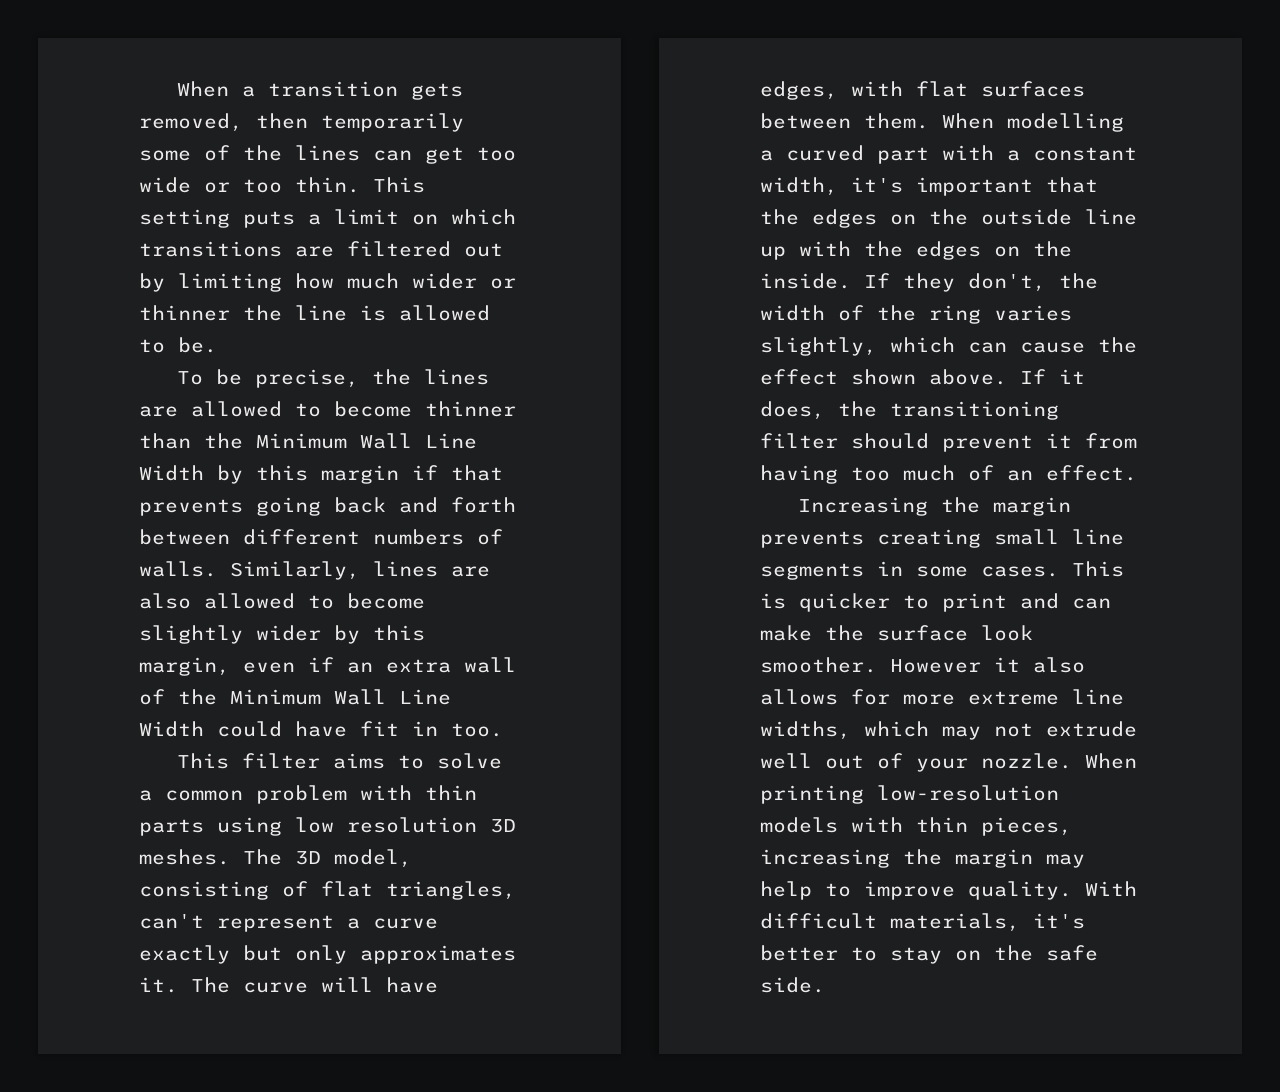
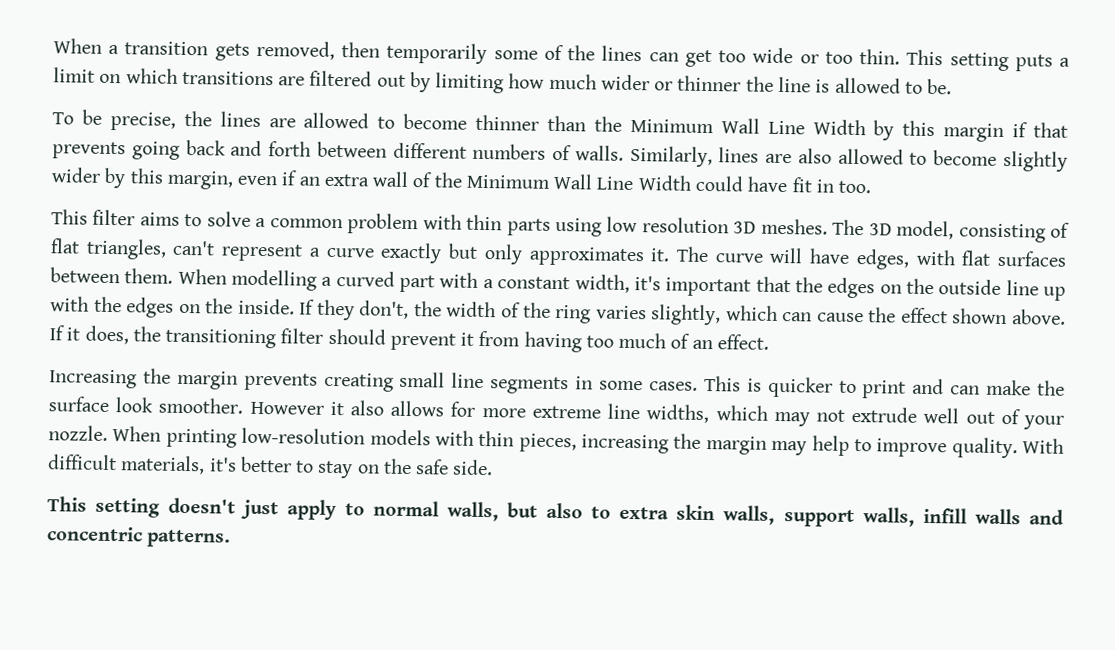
(825, 985) none -> [47,496,1064,528] [47,526,232,548] // This setting doesn't just apply to normal walls, but also to extra skin walls, support walls, infill walls and concentric patterns.

